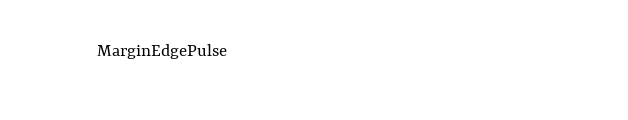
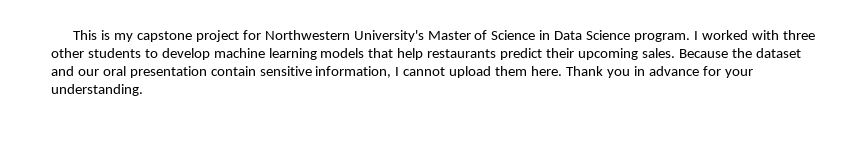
[97,44,227,59] MarginEdgePulse -> [73,30,815,42] [51,48,801,60] [51,66,753,78] [51,84,143,96] This is my capstone project for Northwestern University's Master of Science in Data Science program. I worked with three other students to develop machine learning models that help restaurants predict their upcoming sales. Because the dataset and our oral presentation contain sensitive information, I cannot upload them here. Thank you in advance for your understanding.

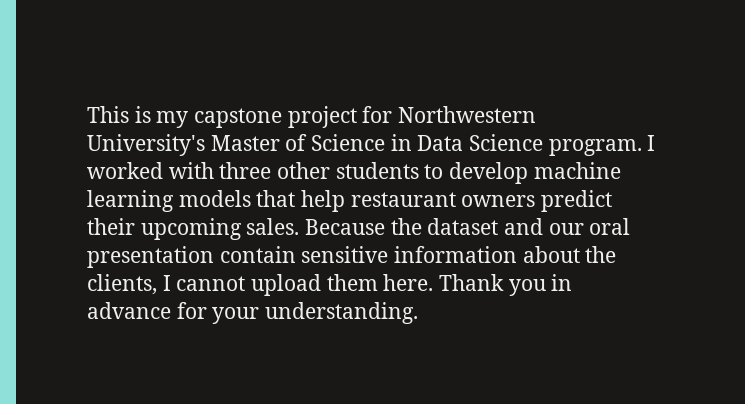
[427,49,497,58] restaurants -> [350,192,536,207] restaurant owners
[315,66,392,78] information, -> [394,246,617,263] [87,274,157,295] information about the clients,

